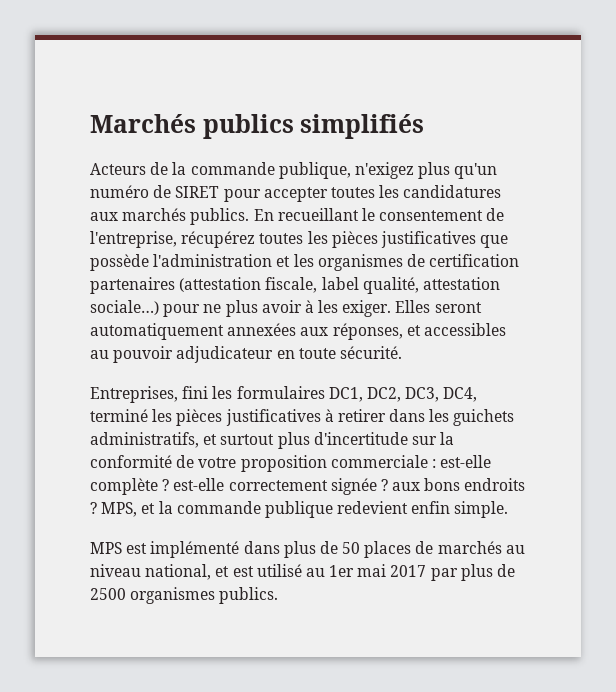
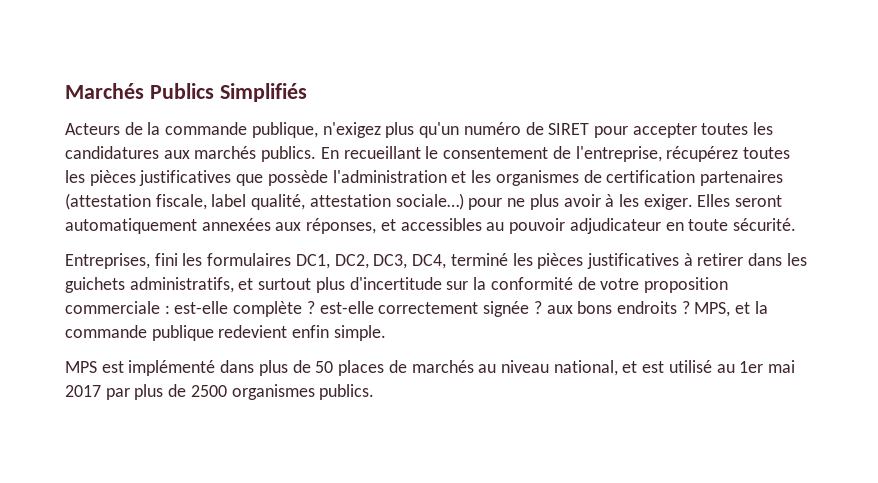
[202,114,425,139] publics simplifiés -> [149,83,307,102] Publics Simplifiés

